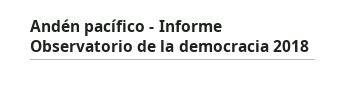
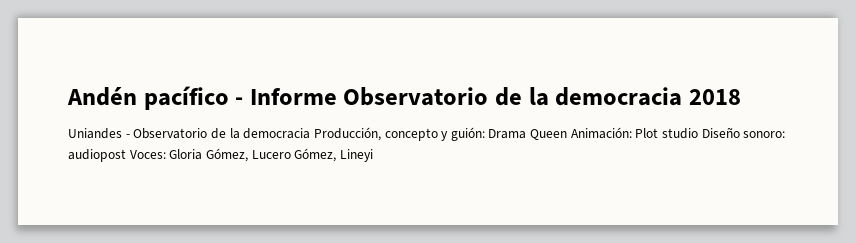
(309, 46) none -> [68,127,786,141] [68,148,373,162] // Uniandes - Observatorio de la democracia Producción, concepto y guión: Drama Queen Animación: Plot studio Diseño sonoro: audiopost Voces: Gloria Gómez, Lucero Gómez, Lineyi

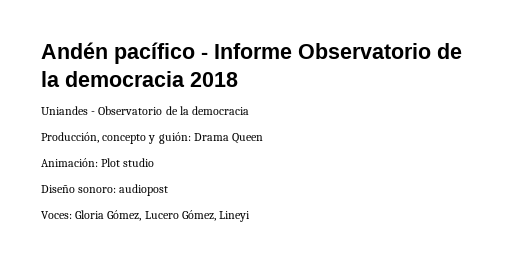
(311, 133) none -> (250, 110) //
(568, 134) none -> (264, 138) //
(699, 133) none -> (155, 162) //
(126, 155) none -> (169, 190) //

